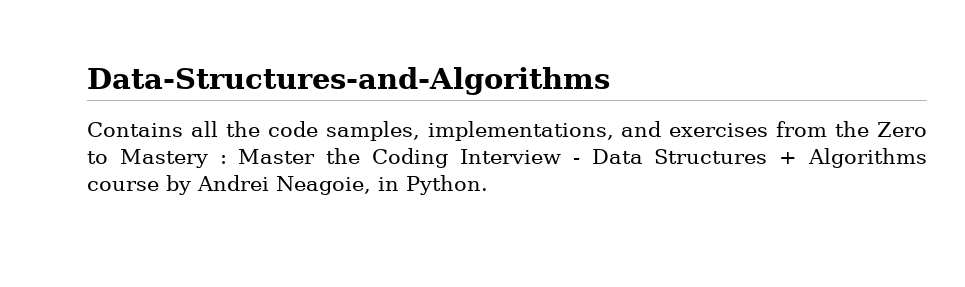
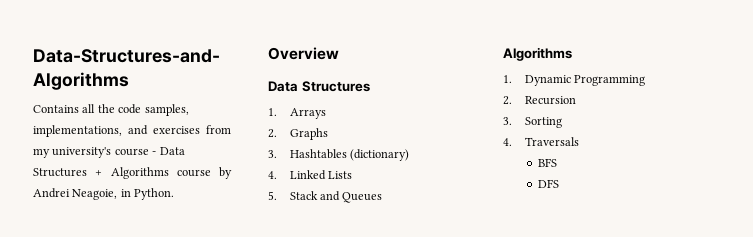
[835,121,927,137] [87,148,561,168] the Zero to Mastery : Master the Coding Interview -> [33,147,149,158] my university's course
(488, 185) none -> [268,47,339,60] [268,81,370,92] [268,108,326,119] [268,128,328,140] [268,149,409,161] [268,170,352,180] [268,191,383,203] [503,47,572,61] [503,75,645,86] [503,96,576,105] [503,117,562,128] [503,137,579,146] [538,158,558,167] [538,179,560,188] // Overview // Data Structures // 1. Arrays // 2. Graphs // 3. Hashtables (dictionary) // 4. Linked Lists // 5. Stack and Queues // Algorithms // 1. Dynamic Programming // 2. Recursion // 3. Sorting // 4. Traversals // BFS // DFS

